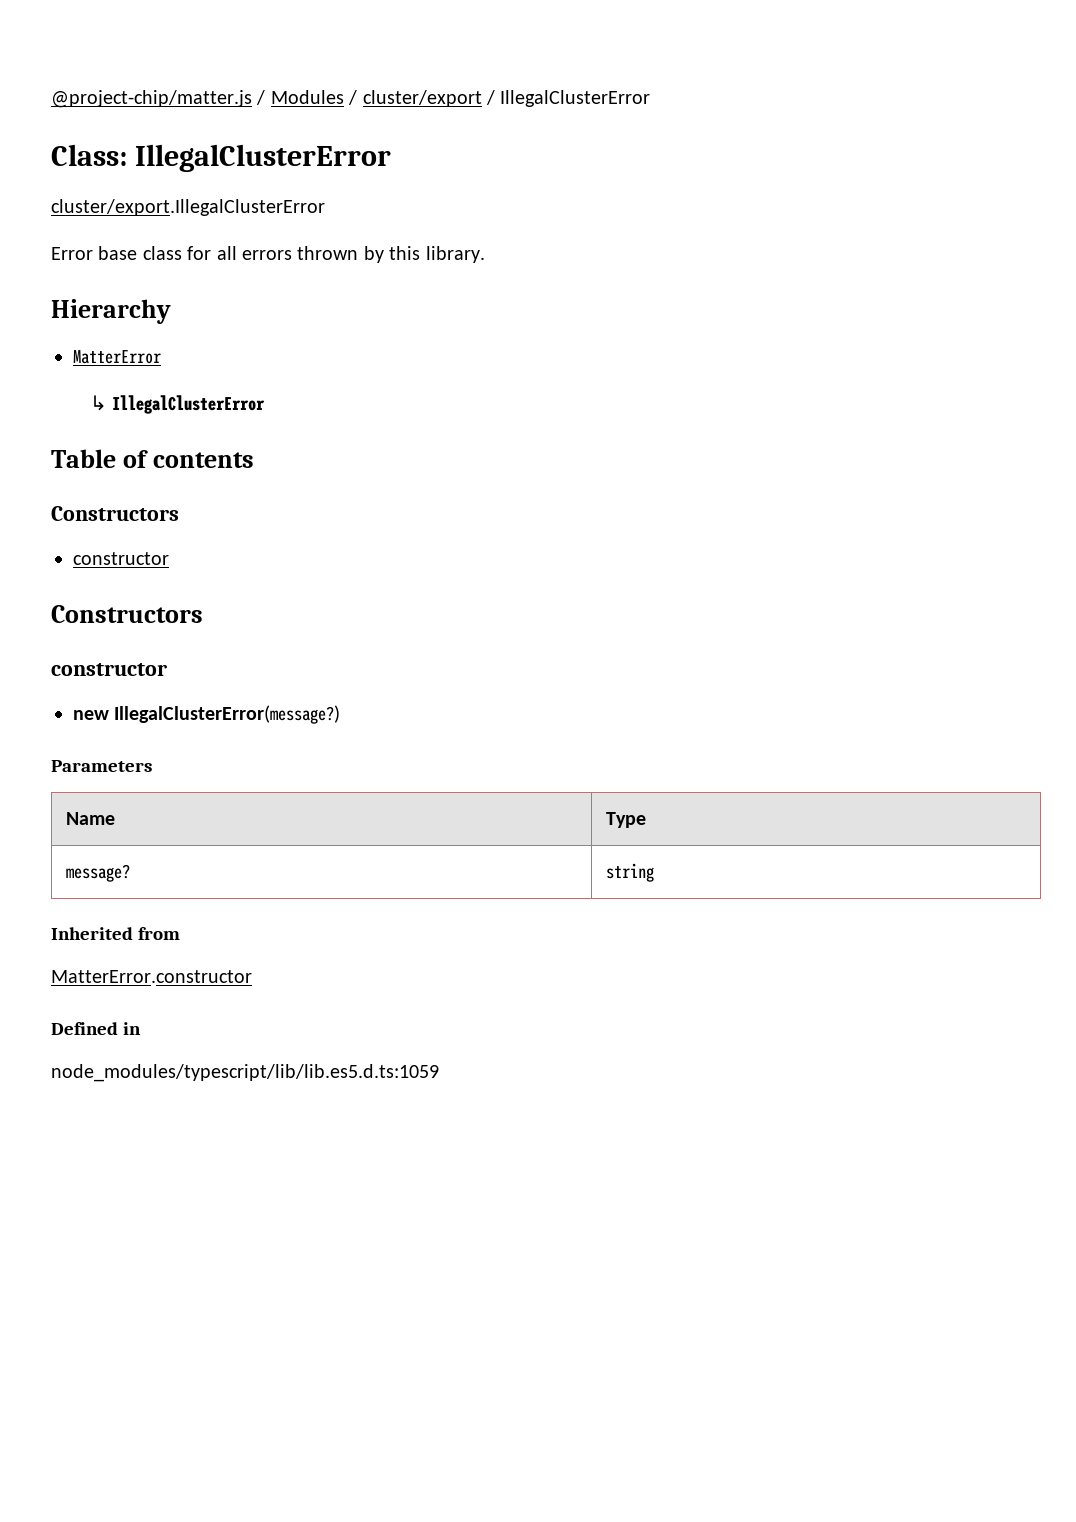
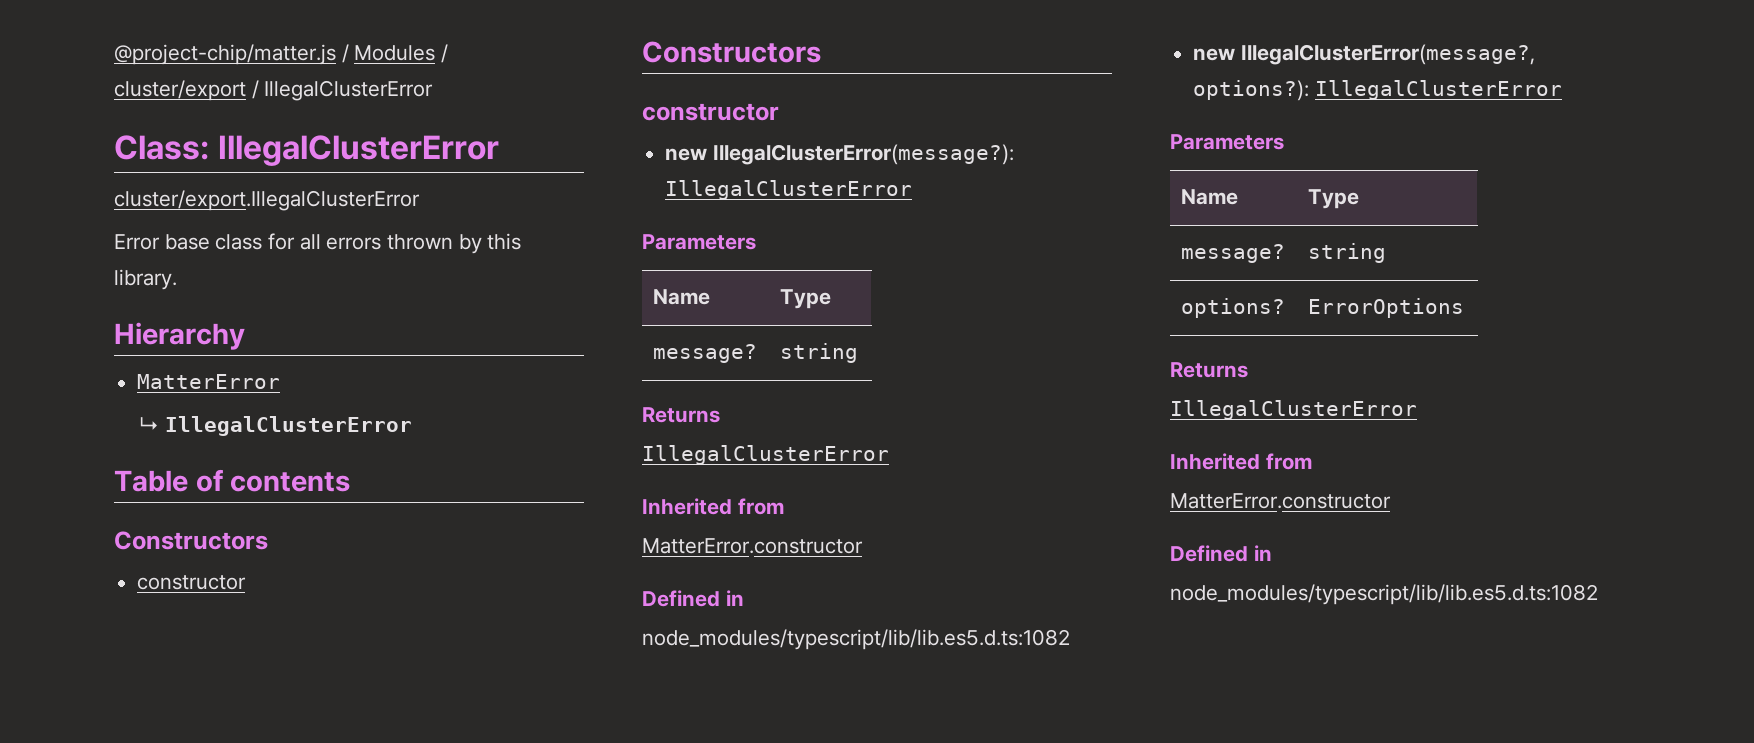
[114,705,341,724] [51,760,152,772] [65,812,115,825] [605,812,646,828] [65,864,130,882] [605,863,654,882] [51,927,181,940] [51,970,252,983] [51,1022,142,1035] [51,1064,439,1082] IllegalClusterError(message?) // Parameters // Name | Type // message? | string // Inherited from // MatterError.constructor // Defined in // node_modules/typescript/lib/lib.es5.d.ts:1059 -> [712,144,1014,165] [665,180,913,200] [642,234,756,250] [653,289,711,305] [780,289,832,309] [653,344,758,363] [780,343,859,363] [642,407,720,423] [642,445,889,465] [642,498,784,515] [642,538,863,554] [642,590,744,607] [642,629,1070,650] [1193,44,1535,65] [1193,80,1562,101] [1170,134,1284,150] [1181,189,1239,205] [1308,189,1360,209] [1181,244,1286,263] [1308,243,1387,263] [1181,298,1286,318] [1308,298,1465,318] [1170,362,1248,378] [1170,400,1417,420] [1170,453,1312,470] [1170,493,1391,509] [1170,545,1272,562] [1170,584,1598,605] IllegalClusterError(message?): IllegalClusterError // Parameters // Name | Type // message? | string // Returns // IllegalClusterError // Inherited from // MatterError.constructor // Defined in // node_modules/typescript/lib/lib.es5.d.ts:1082 // new IllegalClusterError(message?, options?): IllegalClusterError // Parameters // Name | Type // message? | string // options? | ErrorOptions // Returns // IllegalClusterError // Inherited from // MatterError.constructor // Defined in // node_modules/typescript/lib/lib.es5.d.ts:1082

